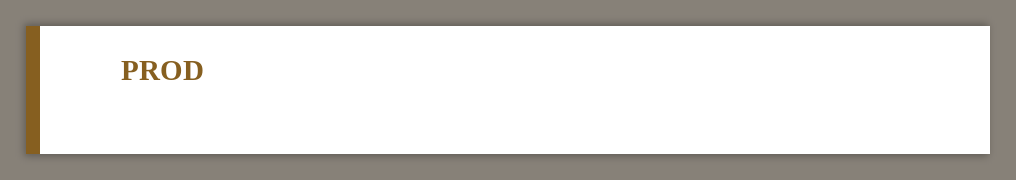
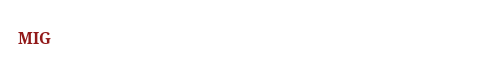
[121,61,204,80] PROD -> [18,32,51,44] MIG

